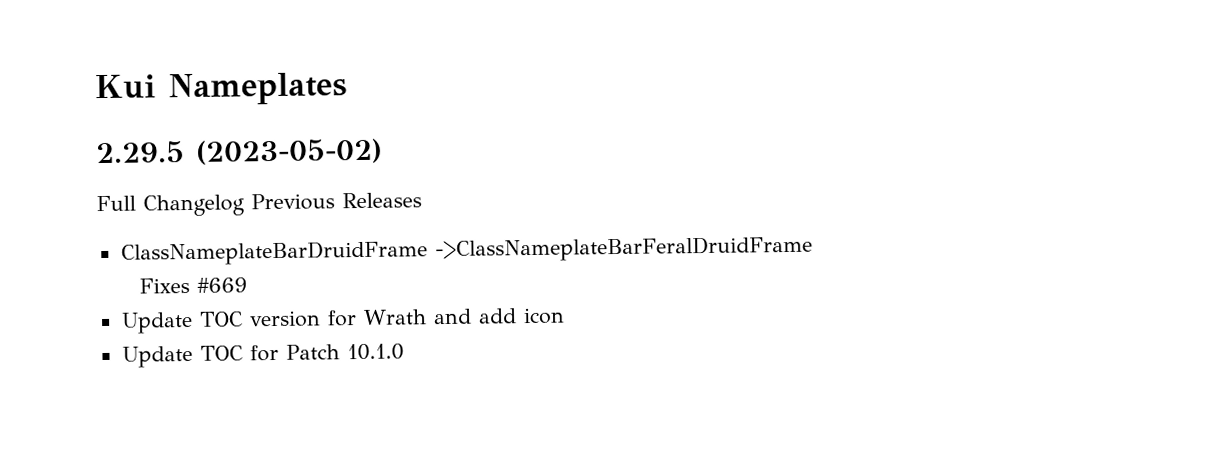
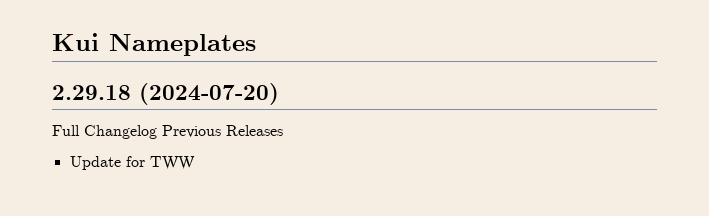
[95,138,383,165] 2.29.5 (2023-05-02) -> [52,83,279,105] 2.29.18 (2024-07-20)
[120,235,813,266] [139,277,248,294] [120,307,565,334] [121,343,404,368] ClassNameplateBarDruidFrame ->ClassNameplateBarFeralDruidFrame // Fixes #669 // Update TOC version for Wrath and add icon // Update TOC for Patch 10.1.0 -> [69,156,195,170] Update for TWW

